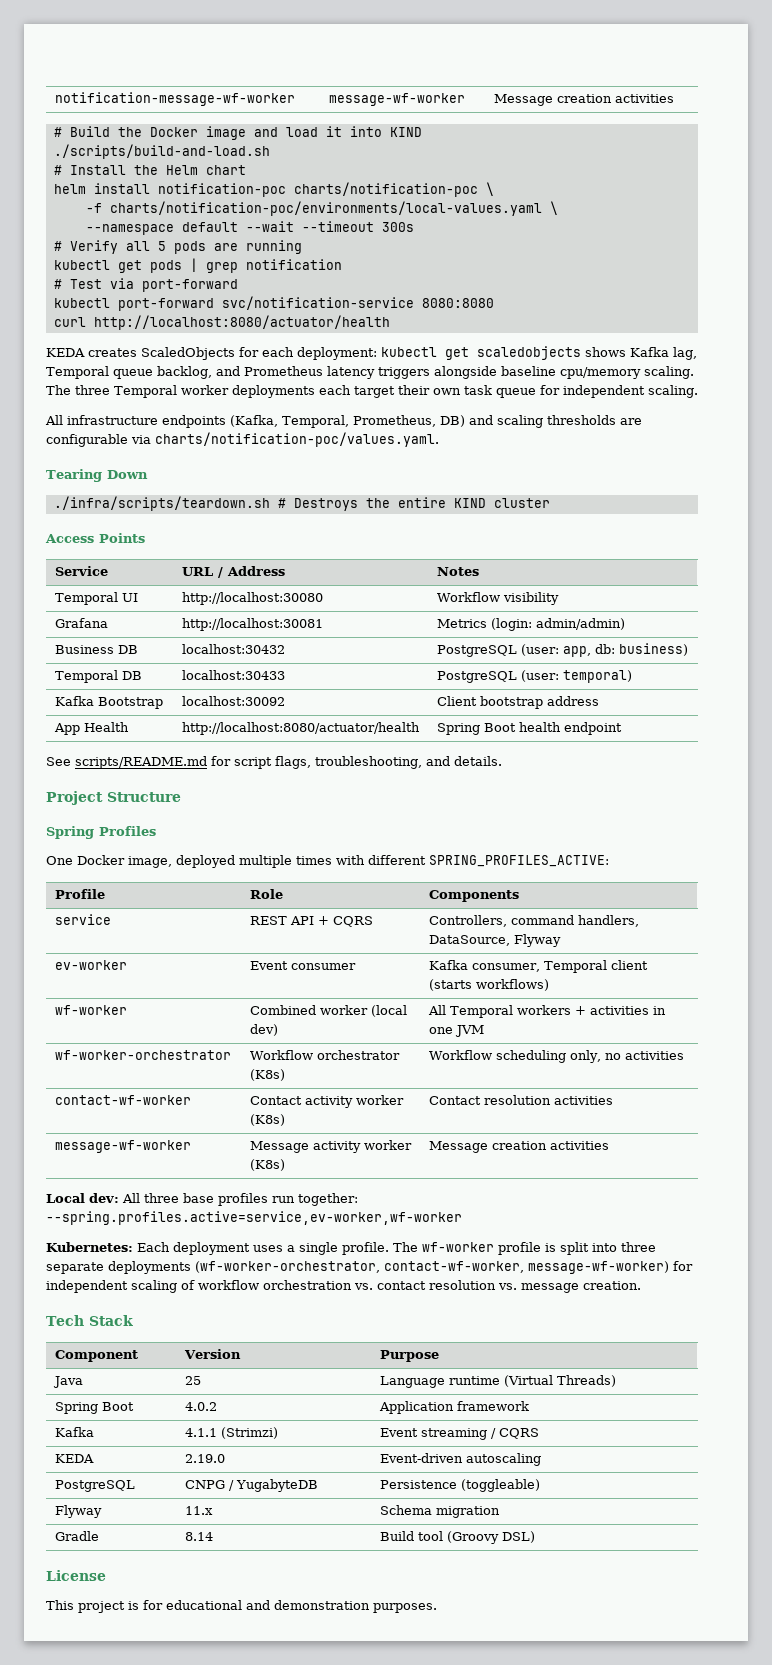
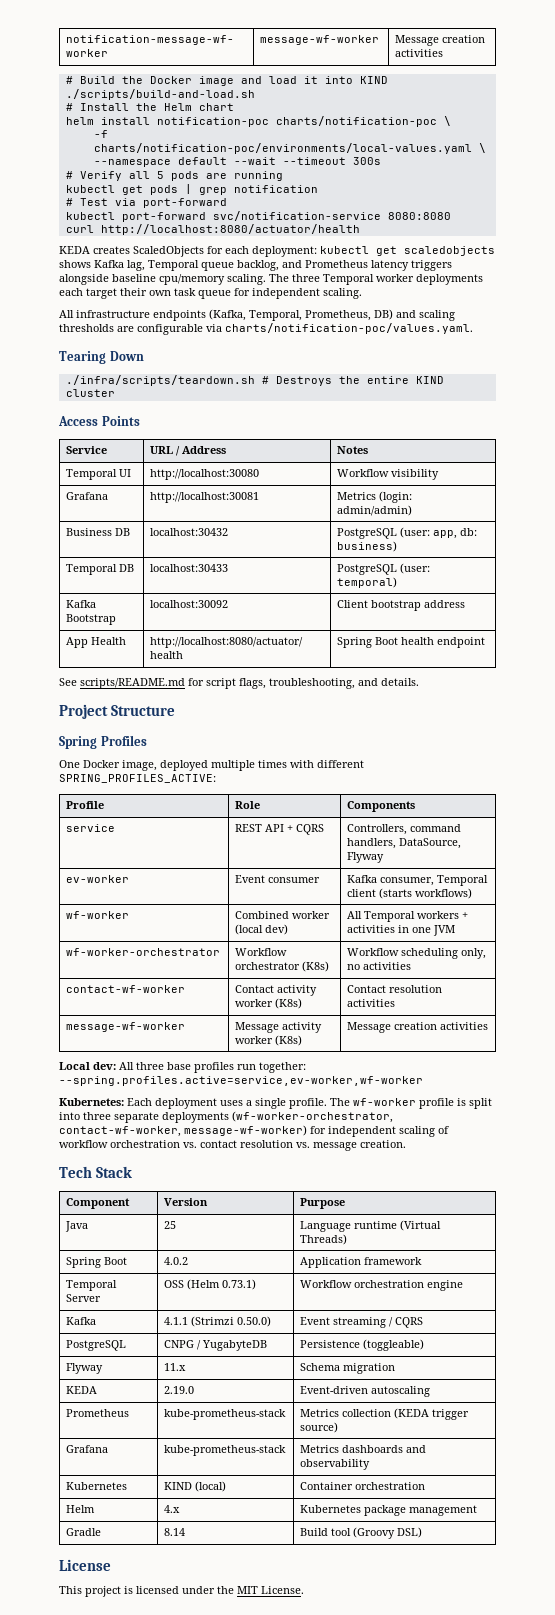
(530, 1406) none -> [66,1280,118,1291] [66,1294,102,1302] [164,1279,257,1290] [300,1280,464,1291] // Temporal Server | OSS (Helm 0.73.1) | Workflow orchestration engine
[221,1427,279,1439] (Strimzi) -> [191,1316,272,1327] (Strimzi 0.50.0)
[55,1454,95,1463] [185,1454,226,1463] [380,1453,542,1466] // KEDA | 2.19.0 | Event-driven autoscaling -> (424, 1322) none
(501, 1512) none -> [66,1386,98,1394] [164,1386,195,1394] [300,1386,431,1397] [66,1409,130,1417] [164,1409,287,1420] [300,1408,470,1420] [300,1422,339,1433] [66,1445,109,1453] [164,1445,287,1456] [300,1445,427,1453] [300,1459,371,1470] [66,1482,128,1490] [164,1481,227,1492] [300,1482,426,1490] [66,1505,96,1513] [164,1505,181,1513] [300,1505,478,1516] // KEDA | 2.19.0 | Event-driven autoscaling // Prometheus | kube-prometheus-stack | Metrics collection (KEDA trigger source) // Grafana | kube-prometheus-stack | Metrics dashboards and observability // Kubernetes | KIND (local) | Container orchestration // Helm | 4.x | Kubernetes package management
[143,1600,437,1613] for educational and demonstration purposes. -> [136,1586,304,1594] licensed under the MIT License.

